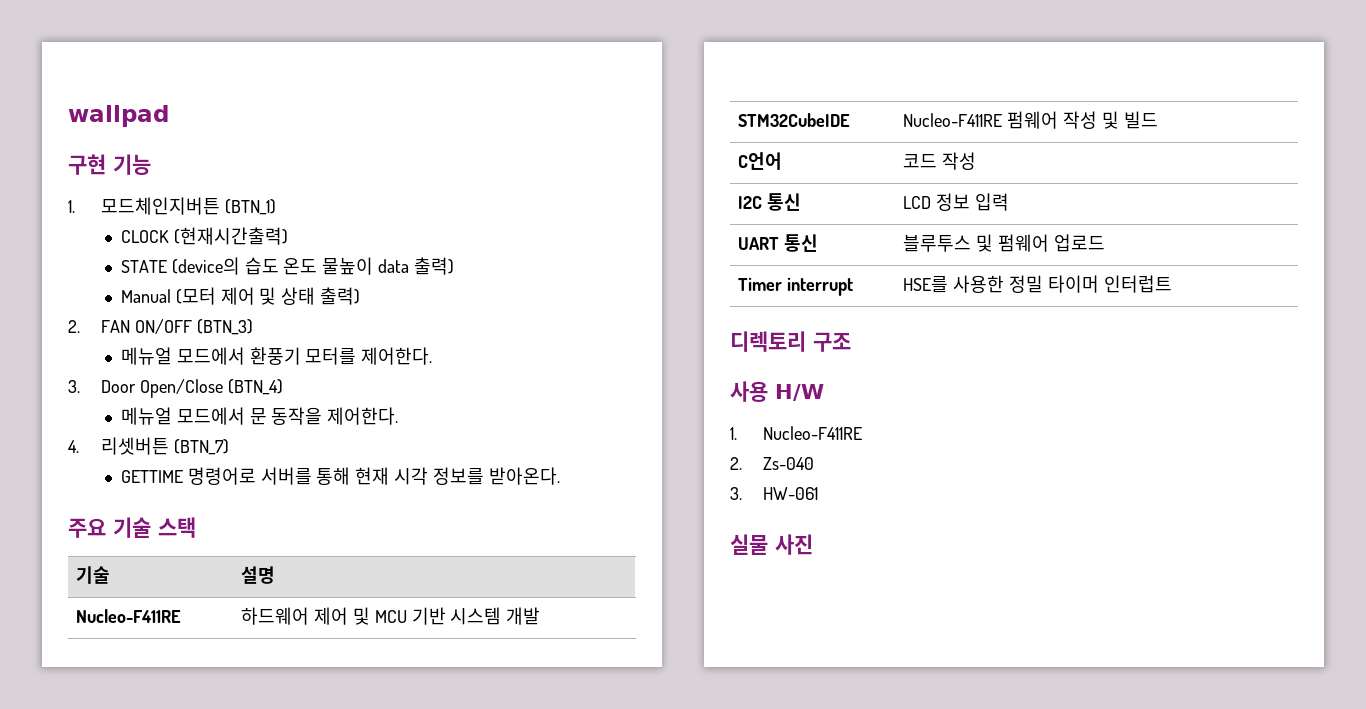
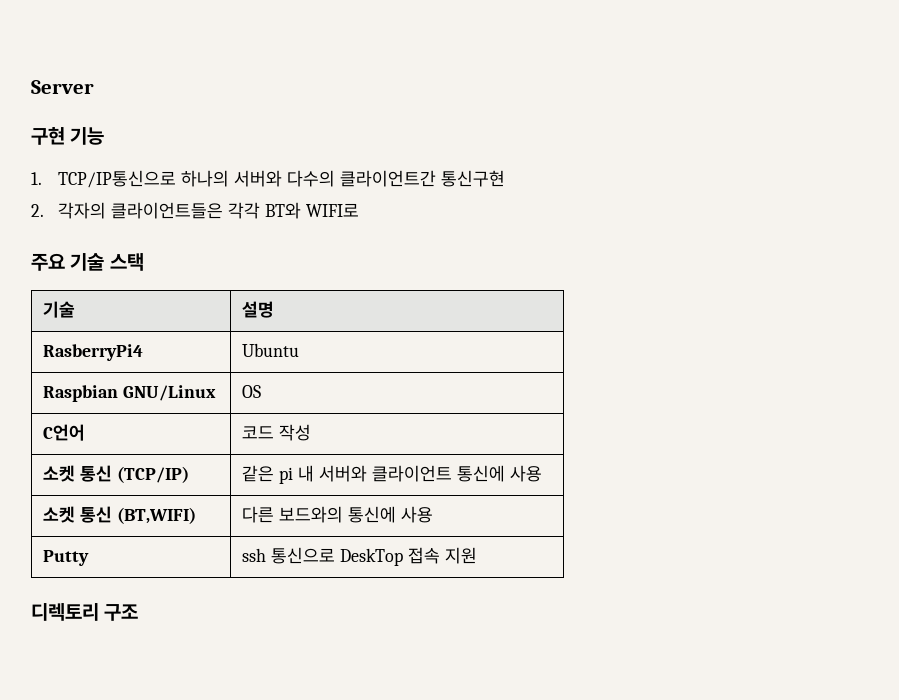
[68,105,169,127] wallpad -> [31,80,94,94] Server
[101,197,276,215] [120,227,288,245] [120,257,455,275] [120,287,361,305] [68,319,253,335] [120,347,433,365] [68,379,283,398] [120,407,399,425] [68,437,229,455] [120,467,560,485] 모드체인지버튼 (BTN_1) // CLOCK (현재시간출력) // STATE (device의 습도 온도 물높이 data 출력) // Manual (모터 제어 및 상태 출력) // 2. FAN ON/OFF (BTN_3) // 메뉴얼 모드에서 환풍기 모터를 제어한다. // 3. Door Open/Close (BTN_4) // 메뉴얼 모드에서 문 동작을 제어한다. // 4. 리셋버튼 (BTN_7) // GETTIME 명령어로 서버를 통해 현재 시각 정보를 받아온다. -> [58,170,505,188] [31,202,359,219] TCP/IP통신으로 하나의 서버와 다수의 클라이언트간 통신구현 // 2. 각자의 클라이언트들은 각각 BT와 WIFI로
[76,609,182,623] [241,607,541,625] [738,113,851,127] [903,111,1158,129] Nucleo-F411RE | 하드웨어 제어 및 MCU 기반 시스템 개발 // STM32CubeIDE | Nucleo-F411RE 펌웨어 작성 및 빌드 -> [43,344,144,361] [242,343,300,357] [43,385,217,402] [242,385,262,398] RasberryPi4 | Ubuntu // Raspbian GNU/Linux | OS
[738,193,801,211] [903,193,1009,211] [738,234,818,252] [903,234,1105,252] [738,277,853,296] [903,275,1172,293] [730,331,851,352] [730,381,824,402] [730,426,863,440] [730,457,815,470] [730,487,819,500] [730,534,813,555] I2C 통신 | LCD 정보 입력 // UART 통신 | 블루투스 및 펌웨어 업로드 // Timer interrupt | HSE를 사용한 정밀 타이머 인터럽트 // 디렉토리 구조 // 사용 H/W // 1. Nucleo-F411RE // 2. Zs-040 // 3. HW-061 // 실물 사진 -> [43,465,190,483] [242,465,542,484] [43,506,197,524] [242,506,433,523] [43,550,90,566] [242,547,477,566] [31,603,139,621] 소켓 통신 (TCP/IP) | 같은 pi 내 서버와 클라이언트 통신에 사용 // 소켓 통신 (BT,WIFI) | 다른 보드와의 통신에 사용 // Putty | ssh 통신으로 DeskTop 접속 지원 // 디렉토리 구조

